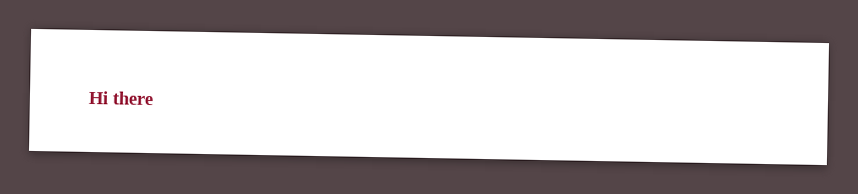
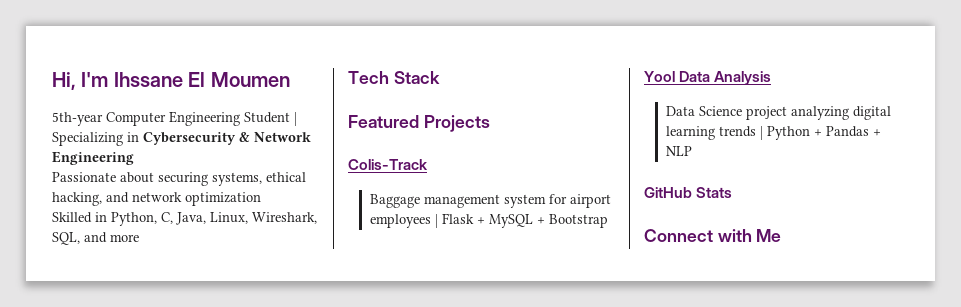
[88,90,154,106] Hi there -> [52,72,290,90] [52,111,297,126] [52,132,311,146] [52,151,134,165] [52,172,306,186] [52,192,261,206] [52,212,317,226] [52,232,139,245] [348,71,440,84] [348,115,490,132] [348,159,428,170] [369,194,611,208] [369,213,608,228] [644,71,772,85] [665,106,891,120] [665,126,881,140] [665,146,692,156] [644,187,733,198] [644,229,782,242] Hi, I'm Ihssane El Moumen // 5th-year Computer Engineering Student | Specializing in Cybersecurity & Network Engineering // Passionate about securing systems, ethical hacking, and network optimization // Skilled in Python, C, Java, Linux, Wireshark, SQL, and more // Tech Stack // Featured Projects // Colis-Track // Baggage management system for airport employees | Flask + MySQL + Bootstrap // Yool Data Analysis // Data Science project analyzing digital learning trends | Python + Pandas + NLP // GitHub Stats // Connect with Me

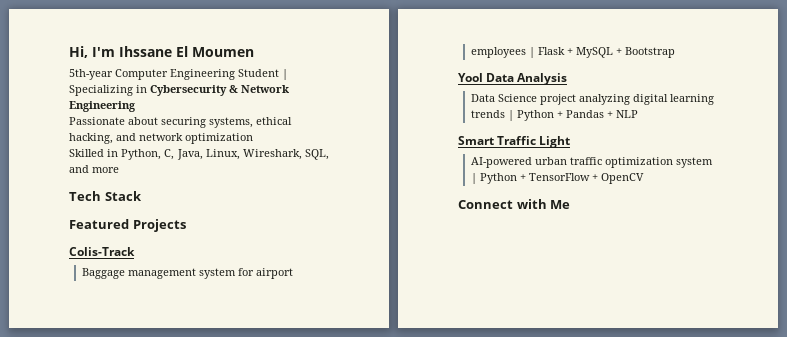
[644,187,733,198] GitHub Stats -> [458,136,571,148] [470,157,713,168] [470,173,644,184] Smart Traffic Light // AI-powered urban traffic optimization system | Python + TensorFlow + OpenCV

